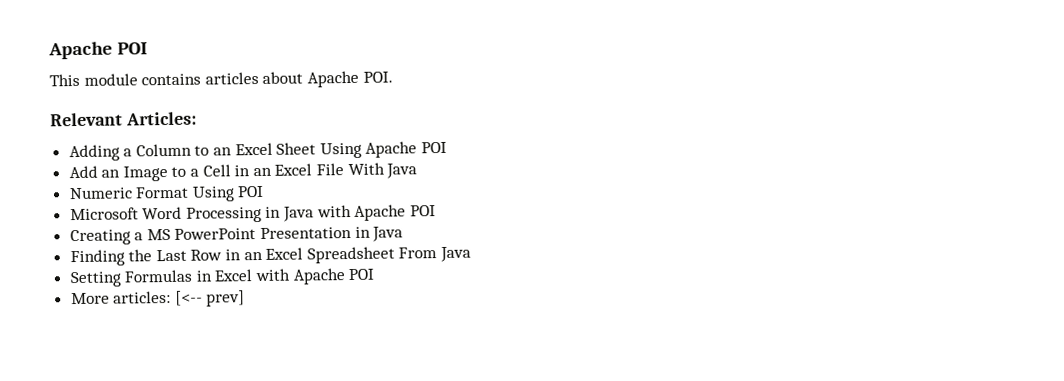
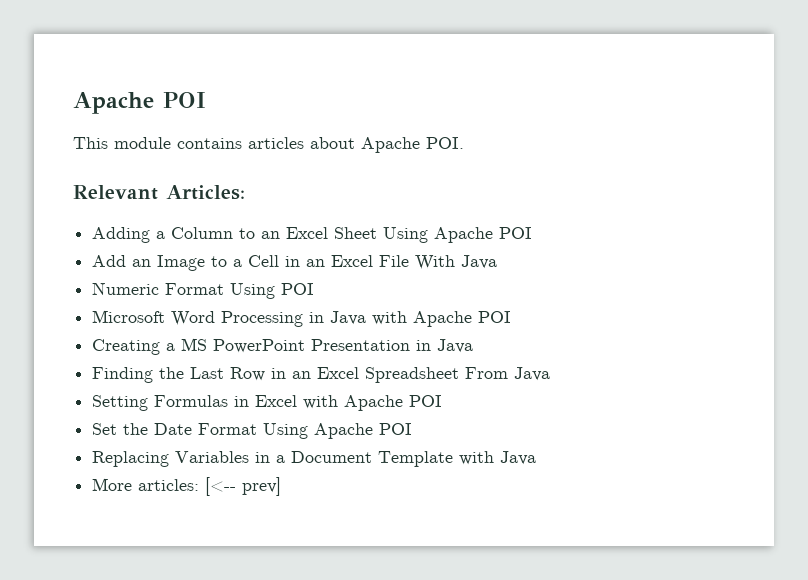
(375, 274) none -> [92,423,413,439] [92,451,537,467] // Set the Date Format Using Apache POI // Replacing Variables in a Document Template with Java

